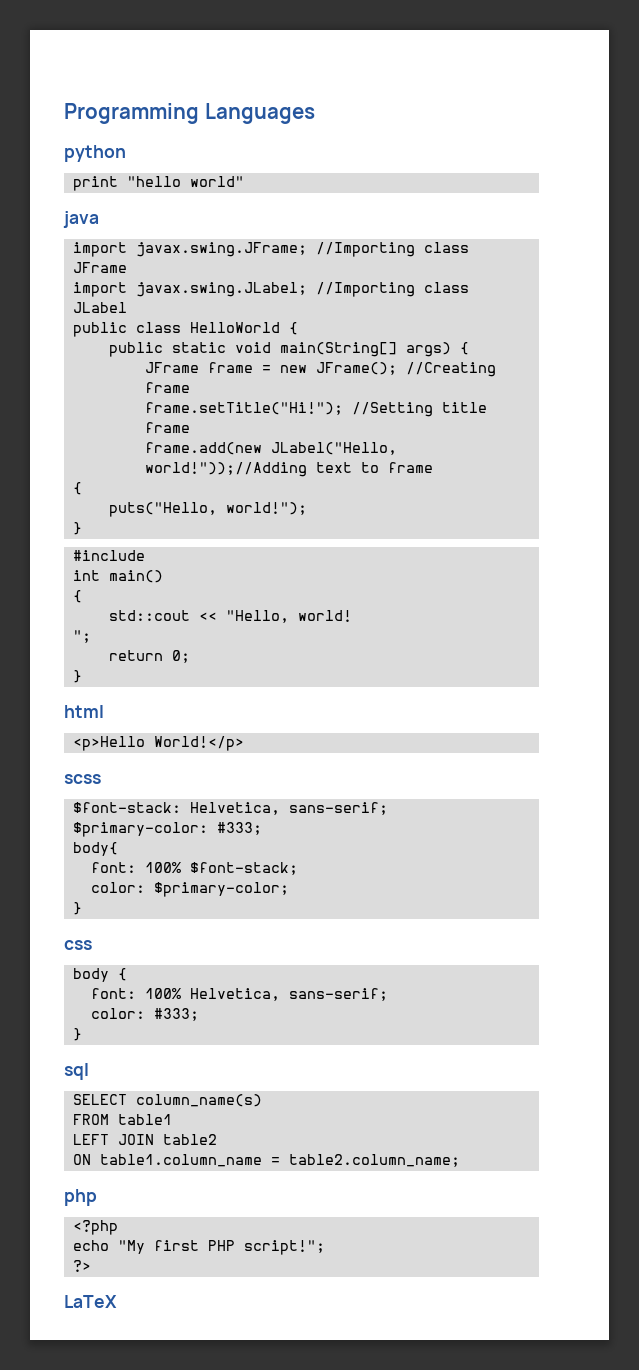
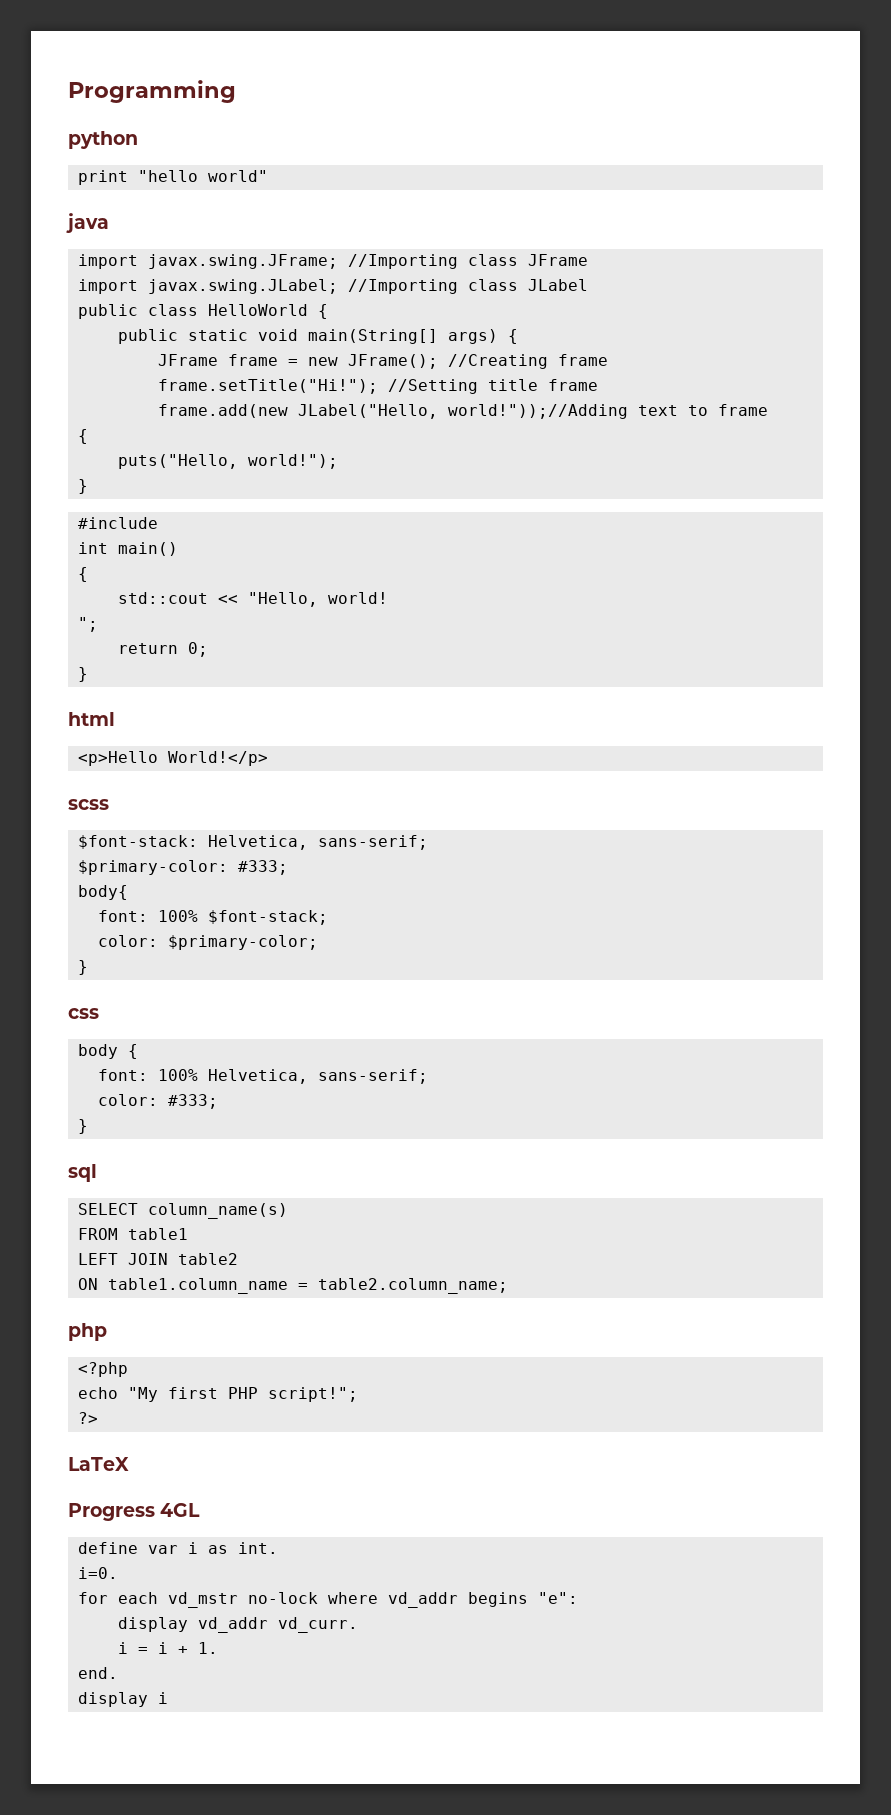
[204,103,315,124] Languages -> (236, 91) none
(117, 1301) none -> [68,1503,201,1521] [77,1542,278,1554] [77,1567,118,1579] [77,1592,578,1608] [117,1617,358,1633] [117,1642,218,1654] [77,1667,118,1679] [77,1692,168,1707] // Progress 4GL // define var i as int. // i=0. // for each vd_mstr no-lock where vd_addr begins "e": // display vd_addr vd_curr. // i = i + 1. // end. // display i

